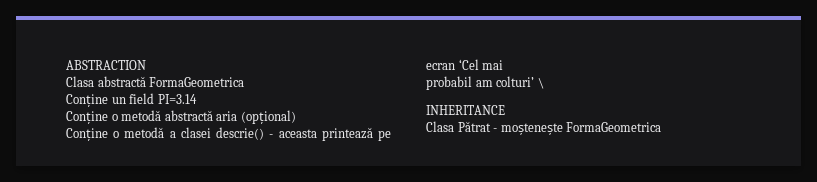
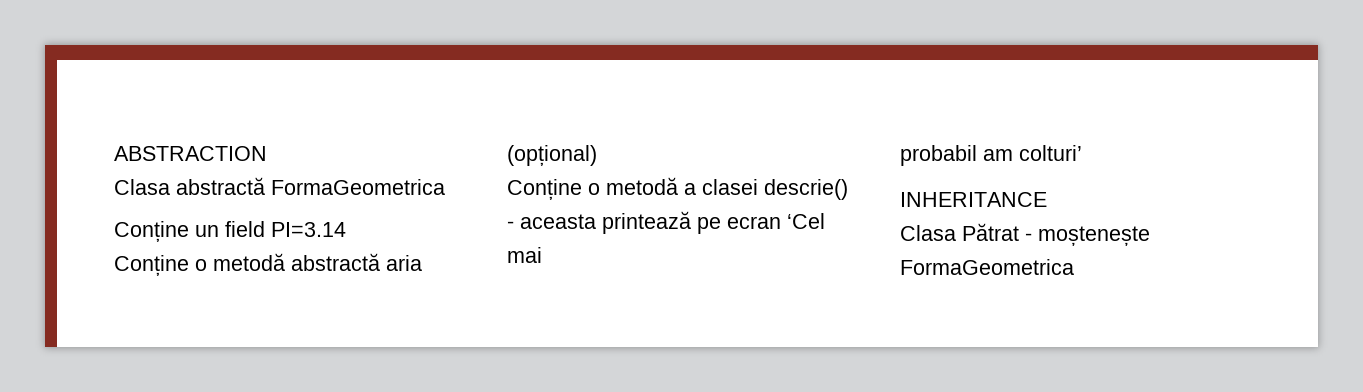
[537,78,544,89] \ -> (1082, 153) none

